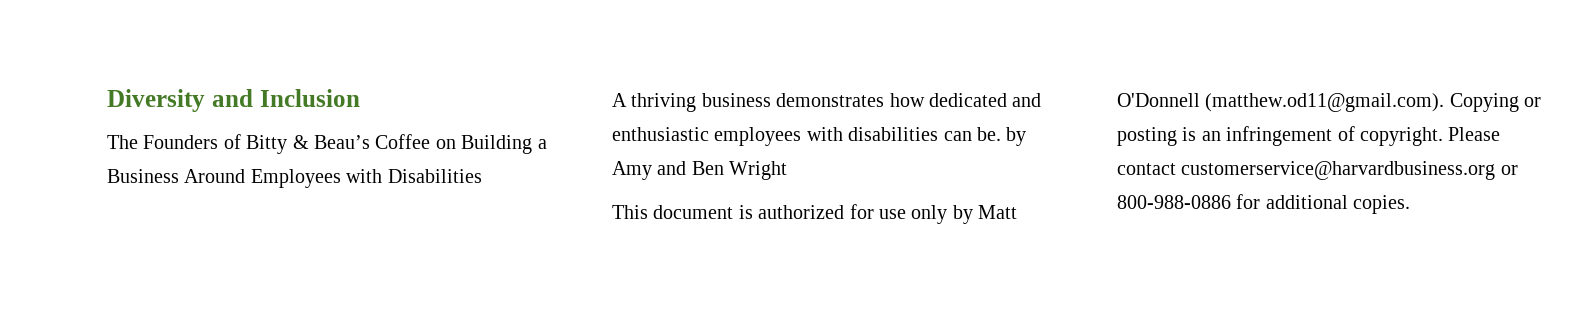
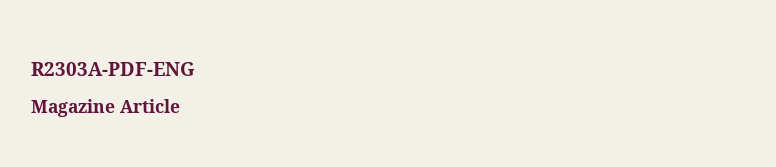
[107,89,360,112] [107,134,547,154] [107,169,482,188] [612,93,1042,112] [612,127,1027,146] [612,161,788,180] [612,204,1018,224] [1117,93,1542,112] [1117,126,1501,146] [1117,161,1518,180] [1117,194,1411,214] Diversity and Inclusion // The Founders of Bitty & Beau’s Coffee on Building a Business Around Employees with Disabilities // A thriving business demonstrates how dedicated and enthusiastic employees with disabilities can be. by Amy and Ben Wright // This document is authorized for use only by Matt O'Donnell (matthew.od11@gmail.com). Copying or posting is an infringement of copyright. Please contact customerservice@harvardbusiness.org or 800-988-0886 for additional copies. -> [31,62,195,76] [31,99,180,117] R2303A-PDF-ENG // Magazine Article

